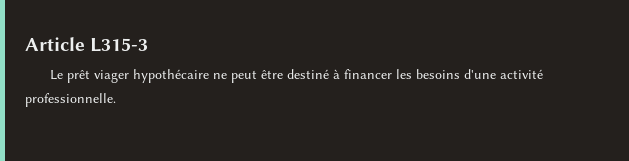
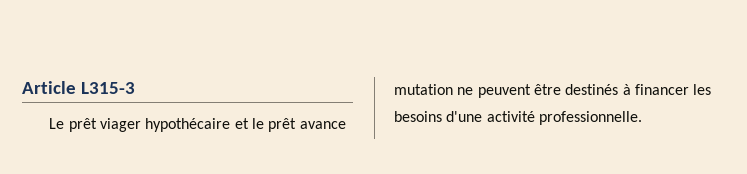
[213,69,330,83] ne peut être destiné -> [234,118,346,132] [394,84,619,98] et le prêt avance mutation ne peuvent être destinés

